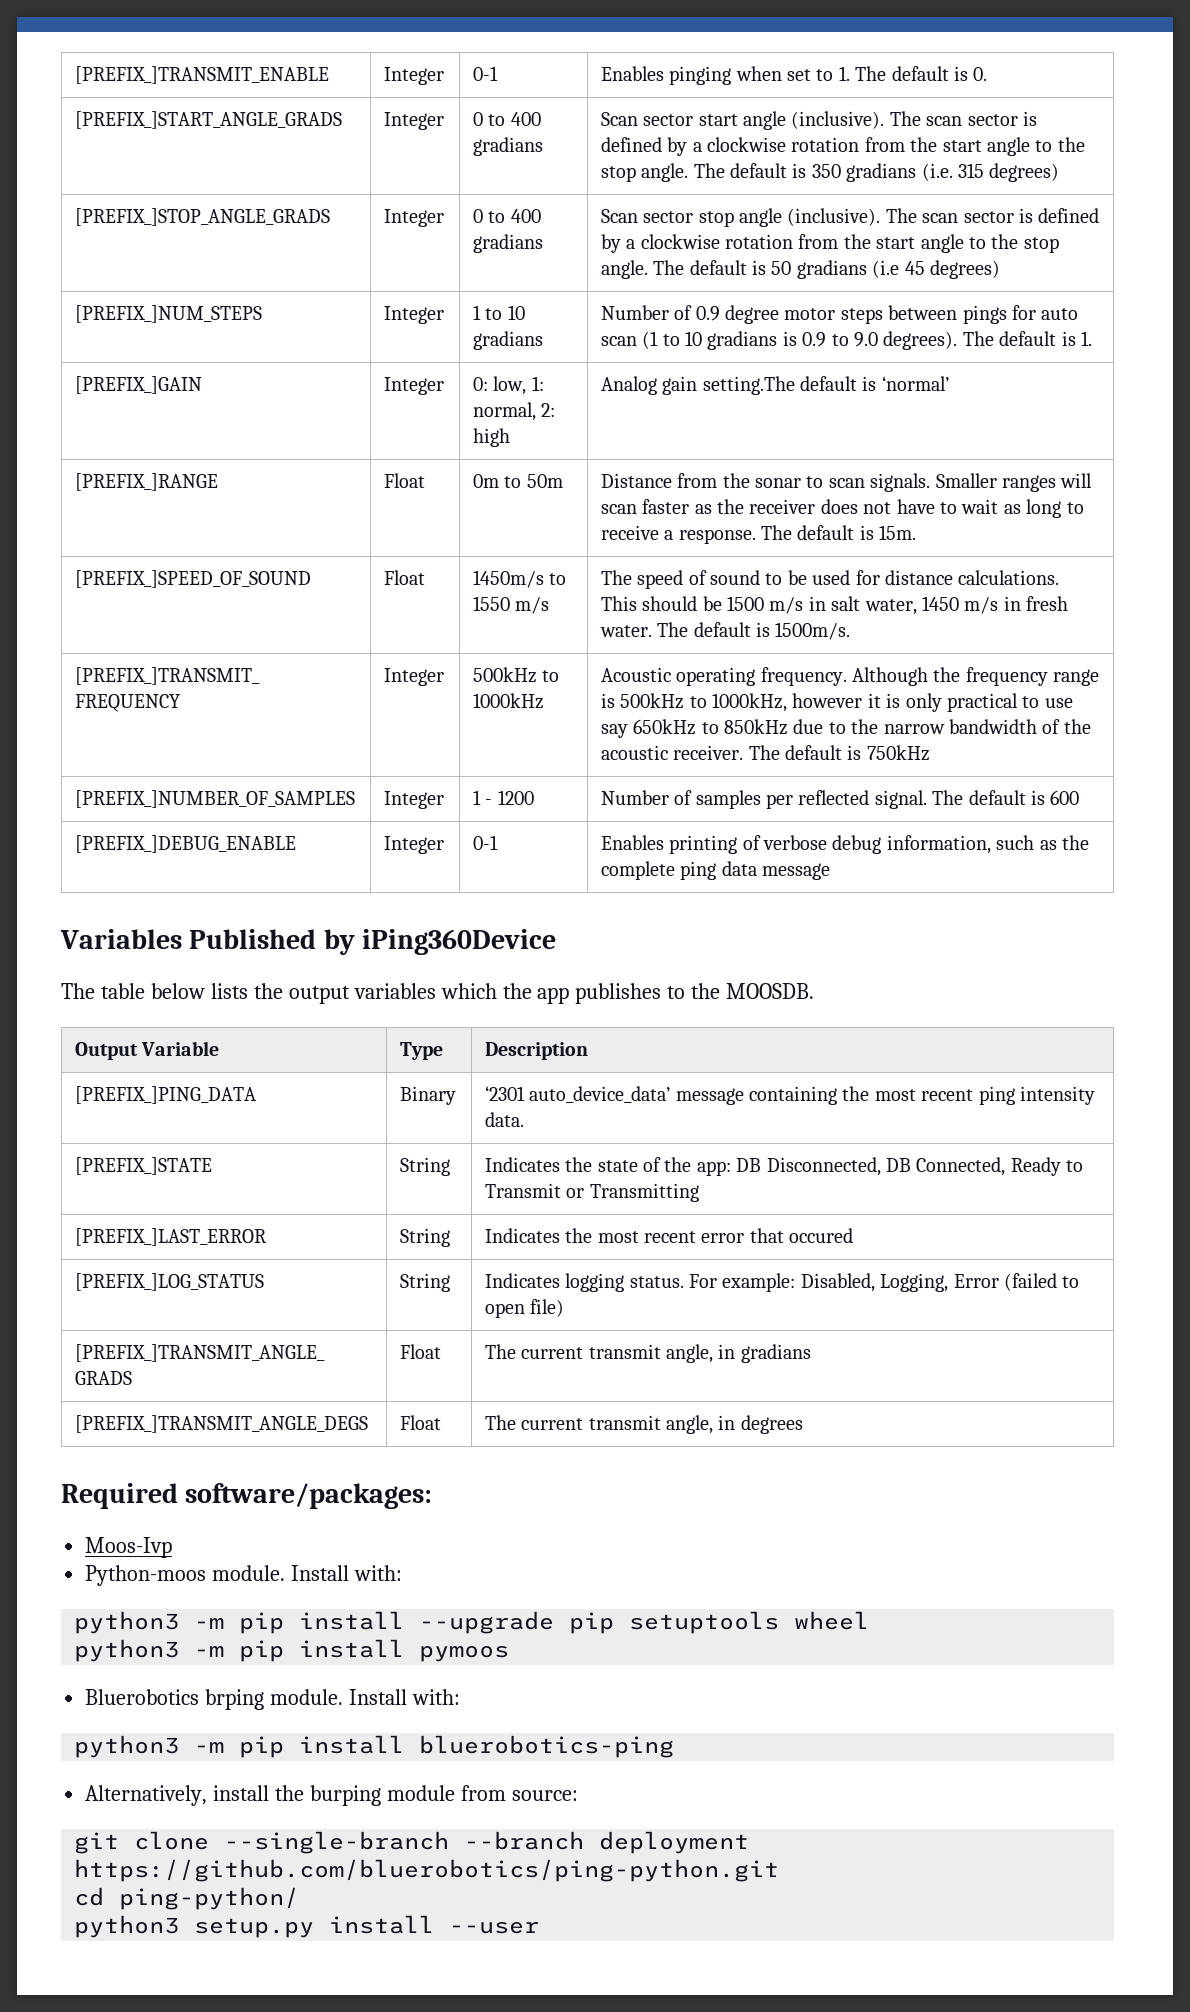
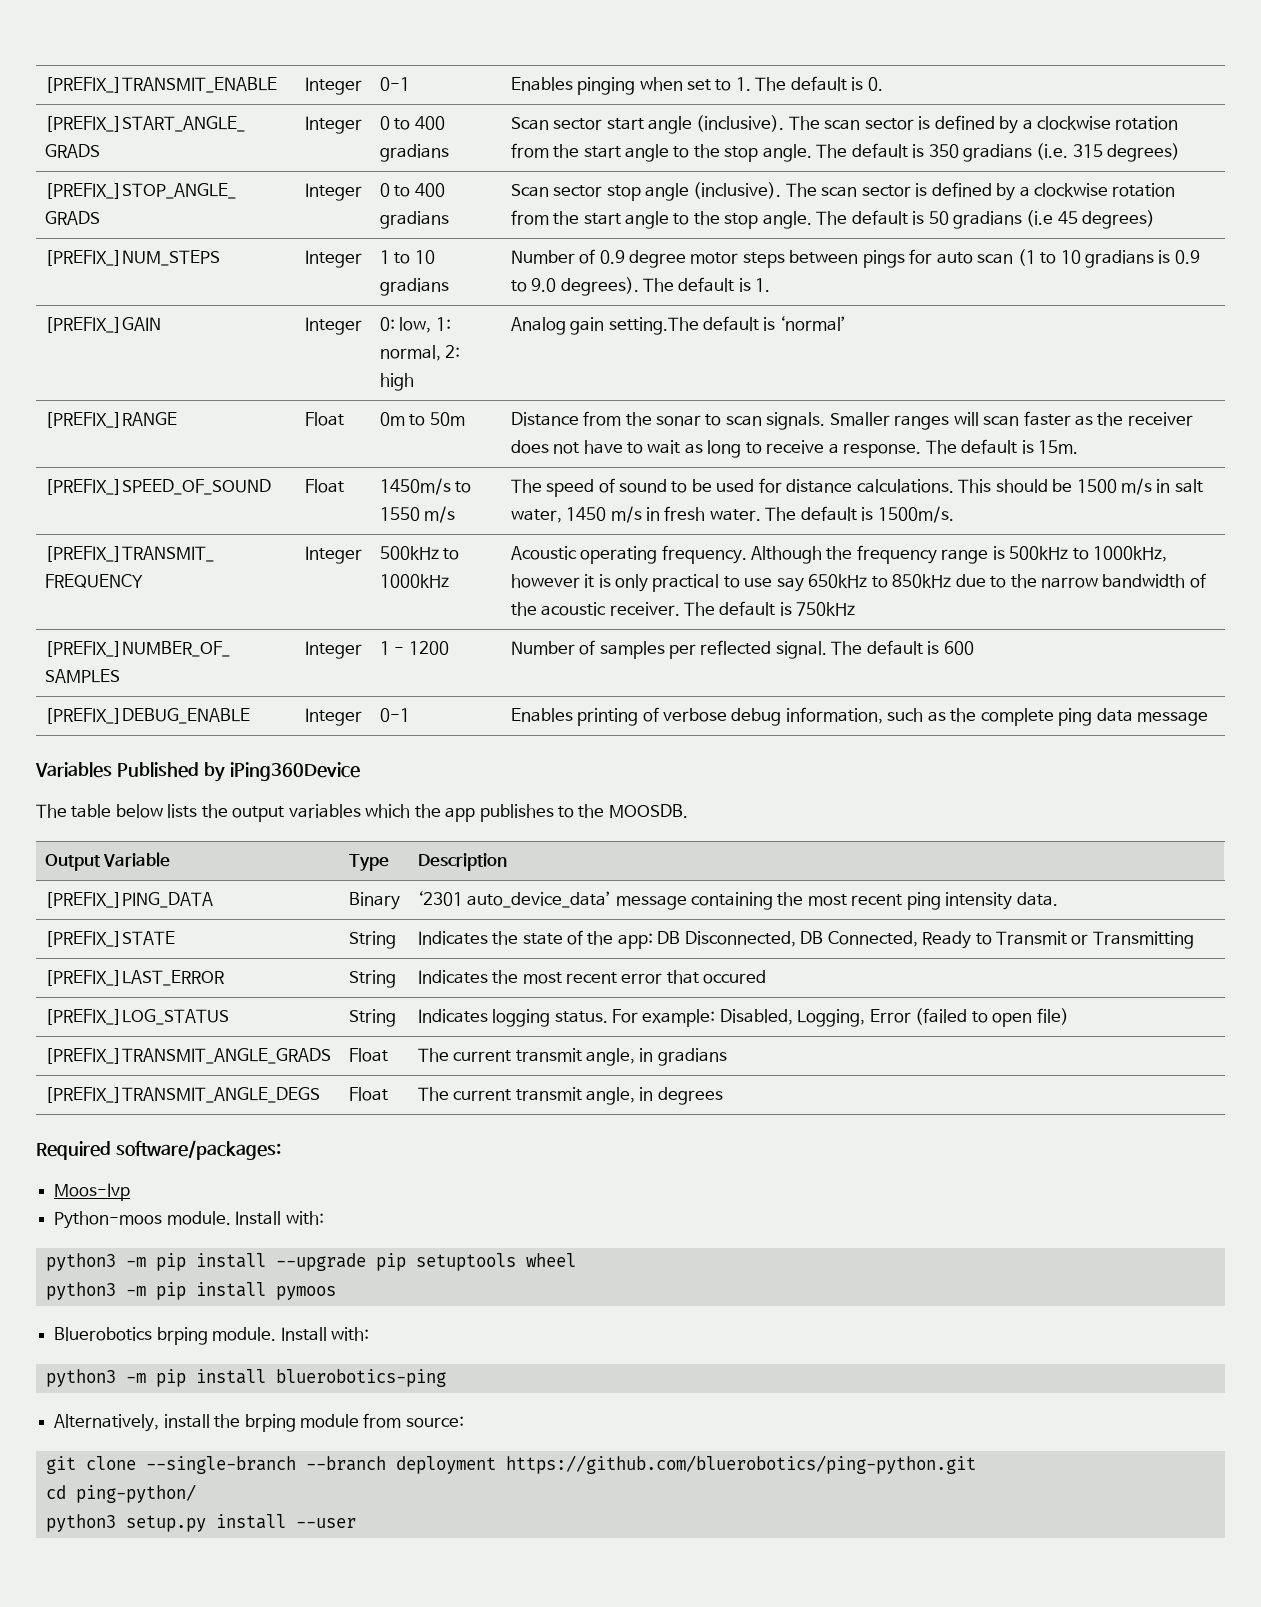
[310,1785,382,1806] burping -> [244,1414,296,1432] brping

